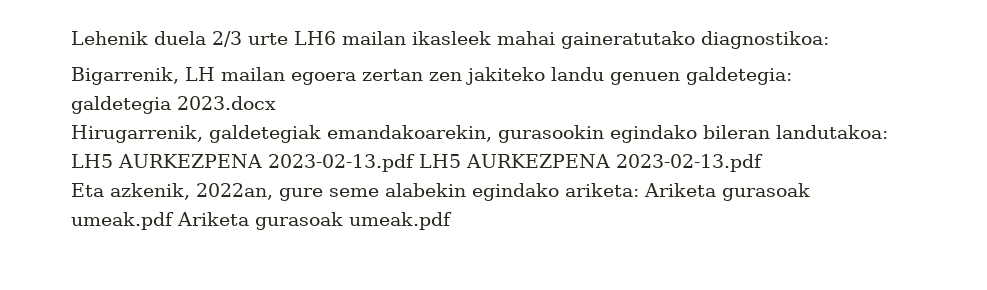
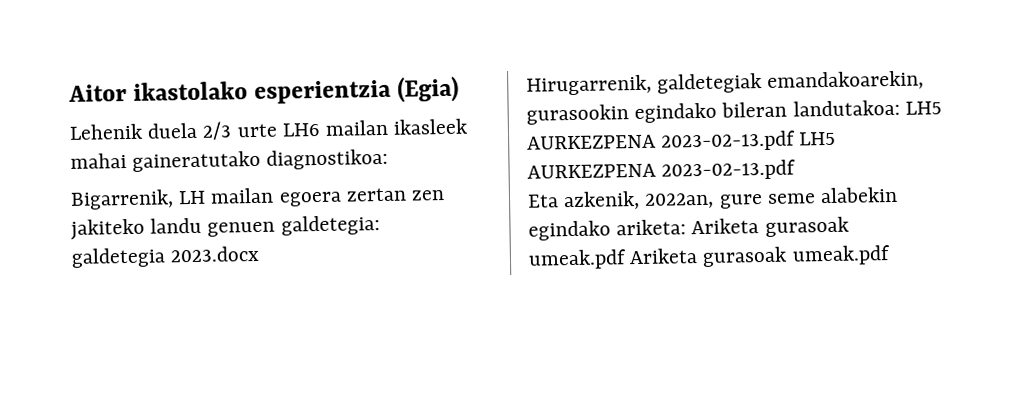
(71, 38) none -> [68,75,460,104] Aitor ikastolako esperientzia (Egia) //

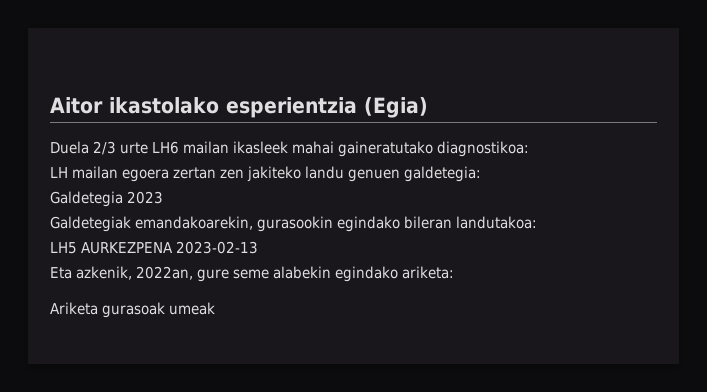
[69,122,199,140] Lehenik duela -> [50,141,89,154] Duela
[70,189,174,210] Bigarrenik, -> (529, 149) none
[71,245,260,268] [526,73,763,96] galdetegia 2023.docx // Hirugarrenik, galdetegiak -> [50,191,163,207] [50,216,131,232] Galdetegia 2023 // Galdetegiak
[904,101,942,115] [527,130,837,152] [527,159,797,181] LH5 AURKEZPENA 2023-02-13.pdf LH5 AURKEZPENA 2023-02-13.pdf -> [50,241,258,254] // LH5 AURKEZPENA 2023-02-13
[691,216,849,237] [528,245,891,270] Ariketa gurasoak umeak.pdf Ariketa gurasoak umeak.pdf -> [50,302,215,318] // Ariketa gurasoak umeak

